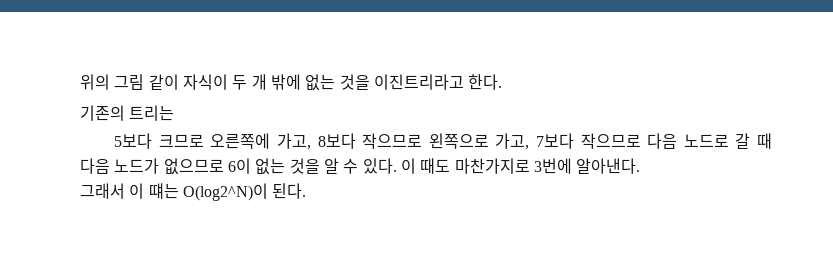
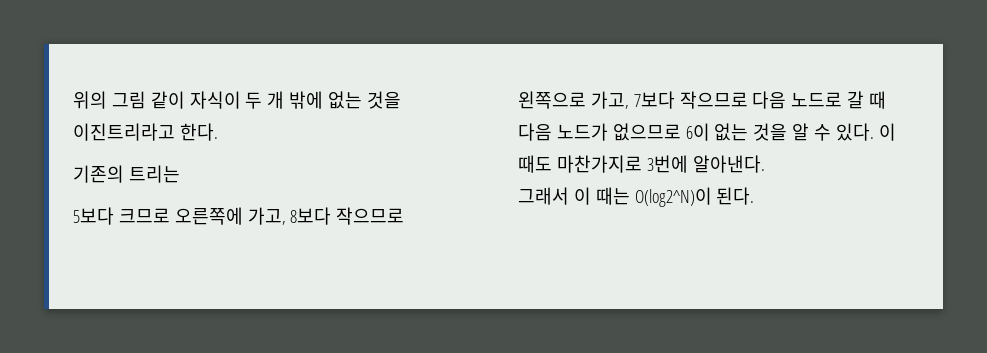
[148,183,179,199] 떄는 -> [595,187,630,205] 때는

